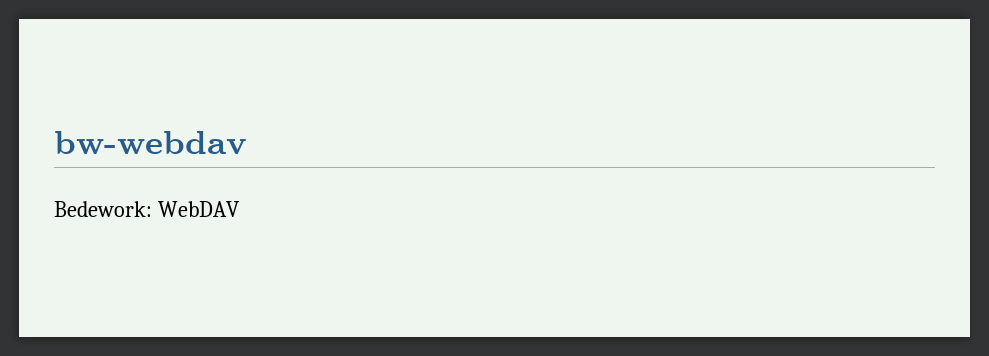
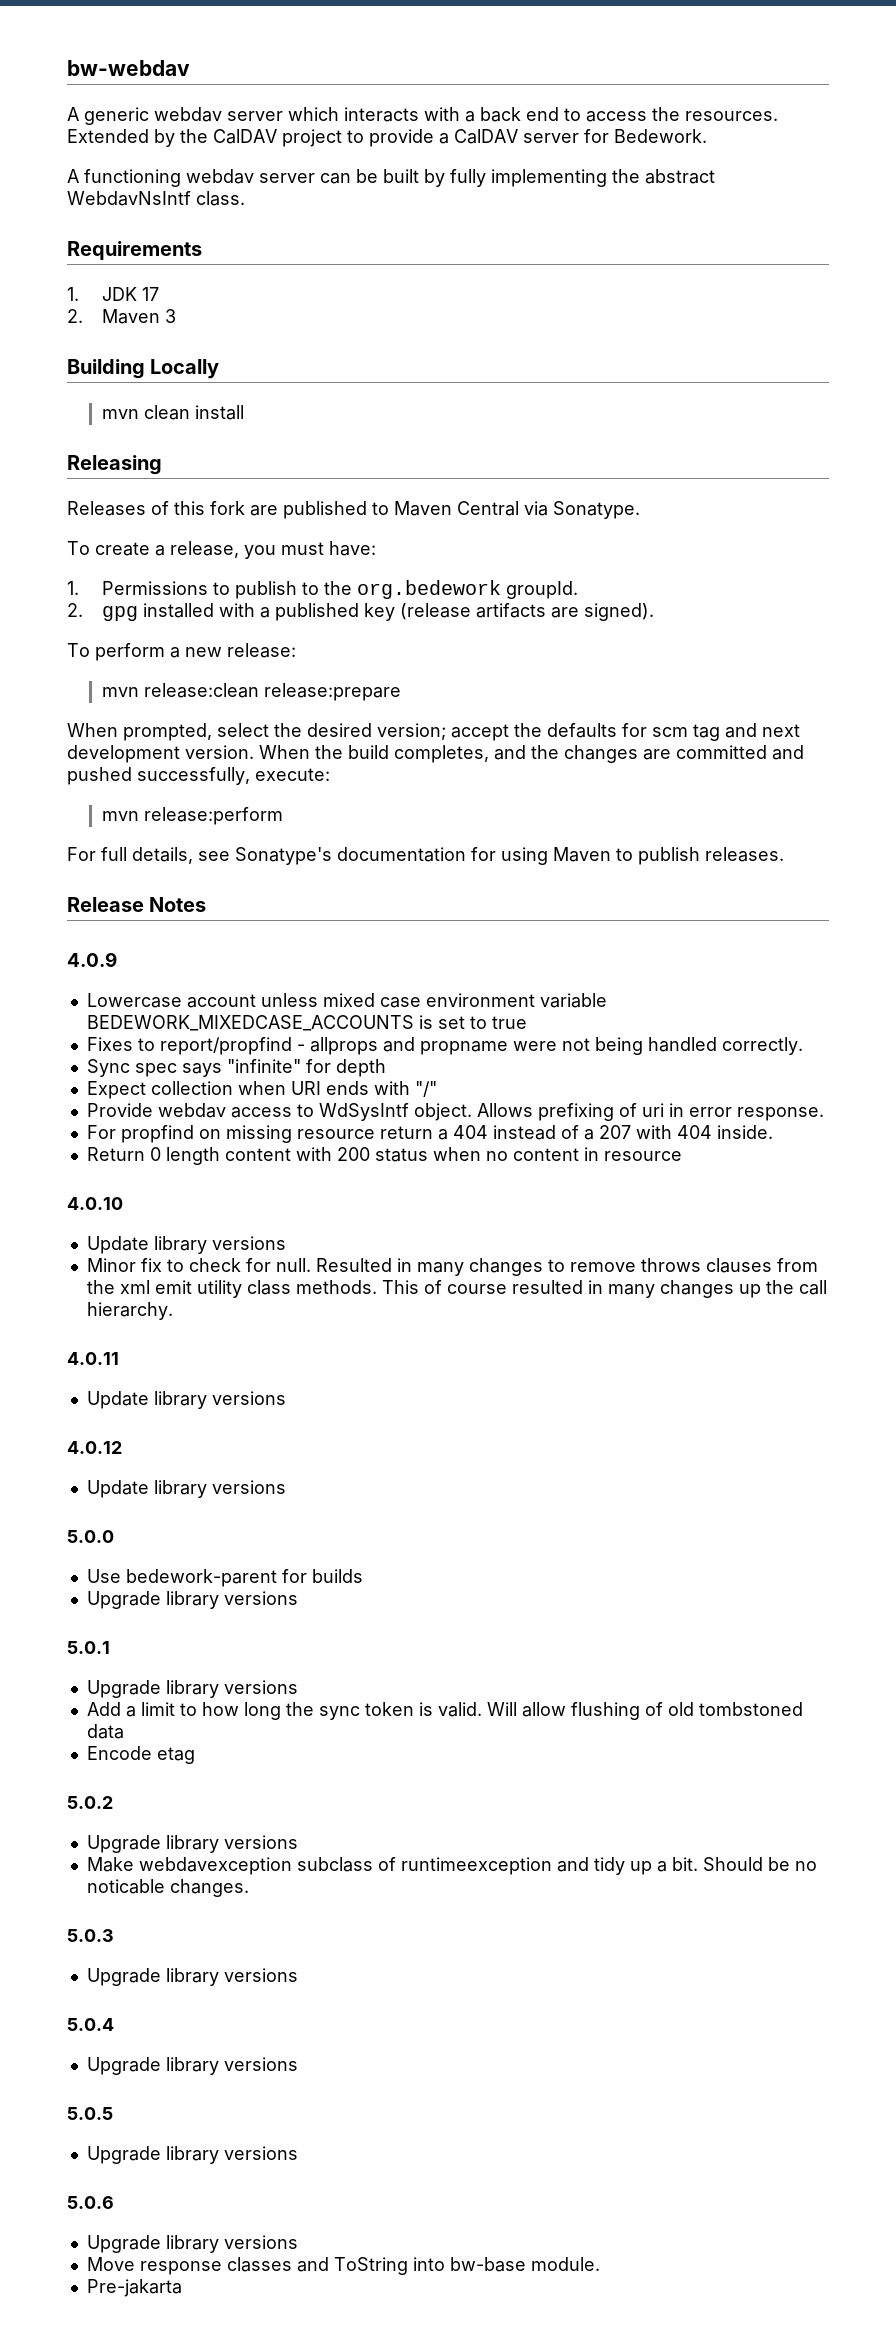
[54,201,240,217] Bedework: WebDAV -> [67,107,778,125] [67,129,707,147] [67,169,715,187] [67,191,245,206] [67,241,202,260] [67,287,160,301] [67,309,177,324] [67,359,220,379] [102,405,245,420] [67,455,162,475] [67,501,640,519] [67,541,376,559] [67,580,579,599] [67,603,655,621] [67,643,296,661] [102,683,402,701] [67,723,800,741] [67,745,804,763] [67,767,330,785] [102,807,284,825] [67,847,784,865] [67,897,207,912] [67,952,117,967] [86,993,607,1008] [86,1015,527,1031] [86,1037,803,1055] [86,1059,386,1077] [86,1081,437,1099] [86,1103,824,1121] [86,1125,773,1143] [86,1147,682,1165] [67,1197,123,1210] [86,1236,286,1254] [86,1258,818,1276] [86,1280,827,1298] [86,1302,173,1320] [67,1352,119,1365] [86,1391,286,1409] [67,1441,122,1454] [86,1480,286,1498] [67,1530,114,1543] [86,1569,363,1587] [86,1591,298,1609] [67,1641,110,1654] [86,1680,298,1698] [86,1702,803,1720] [86,1724,124,1739] [86,1746,195,1764] [67,1796,113,1809] [86,1835,298,1853] [86,1857,817,1875] [86,1879,249,1897] [67,1929,114,1942] [86,1968,298,1986] [67,2018,114,2031] [86,2057,298,2075] [67,2107,113,2120] [86,2146,298,2164] [67,2196,114,2209] [86,2235,298,2253] [86,2257,600,2275] [86,2279,182,2297] A generic webdav server which interacts with a back end to access the resources. Extended by the CalDAV project to provide a CalDAV server for Bedework. // A functioning webdav server can be built by fully implementing the abstract WebdavNsIntf class. // Requirements // 1. JDK 17 // 2. Maven 3 // Building Locally // mvn clean install // Releasing // Releases of this fork are published to Maven Central via Sonatype. // To create a release, you must have: // 1. Permissions to publish to the org.bedework groupId. // 2. gpg installed with a published key (release artifacts are signed). // To perform a new release: // mvn release:clean release:prepare // When prompted, select the desired version; accept the defaults for scm tag and next development version. When the build completes, and the changes are committed and pushed successfully, execute: // mvn release:perform // For full details, see Sonatype's documentation for using Maven to publish releases. // Release Notes // 4.0.9 // Lowercase account unless mixed case environment variable BEDEWORK_MIXEDCASE_ACCOUNTS is set to true // Fixes to report/propfind - allprops and propname were not being handled correctly. // Sync spec says "infinite" for depth // Expect collection when URI ends with "/" // Provide webdav access to WdSysIntf object. Allows prefixing of uri in error response. // For propfind on missing resource return a 404 instead of a 207 with 404 inside. // Return 0 length content with 200 status when no content in resource // 4.0.10 // Update library versions // Minor fix to check for null. Resulted in many changes to remove throws clauses from the xml emit utility class methods. This of course resulted in many changes up the call hierarchy. // 4.0.11 // Update library versions // 4.0.12 // Update library versions // 5.0.0 // Use bedework-parent for builds // Upgrade library versions // 5.0.1 // Upgrade library versions // Add a limit to how long the sync token is valid. Will allow flushing of old tombstoned data // Encode etag // 5.0.2 // Upgrade library versions // Make webdavexception subclass of runtimeexception and tidy up a bit. Should be no noticable changes. // 5.0.3 // Upgrade library versions // 5.0.4 // Upgrade library versions // 5.0.5 // Upgrade library versions // 5.0.6 // Upgrade library versions // Move response classes and ToString into bw-base module. // Pre-jakarta

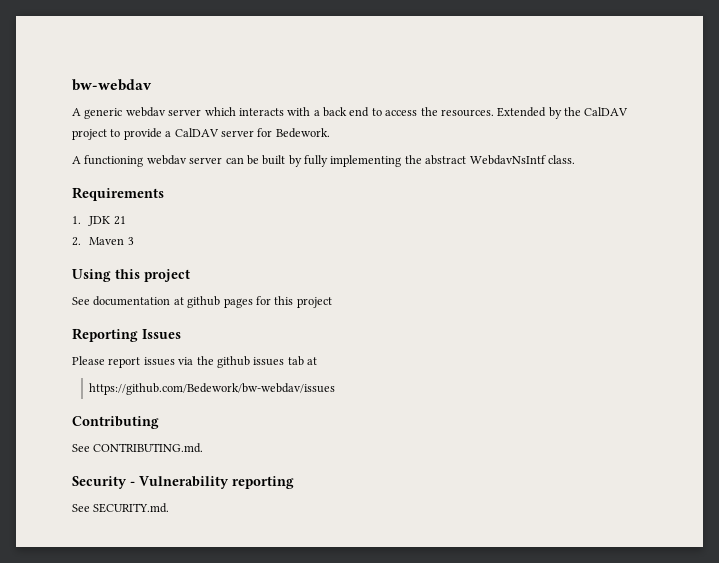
[142,287,160,301] 17 -> [113,216,126,225] 21
[67,359,220,379] [102,405,245,420] [67,455,162,475] [67,501,640,519] [67,541,376,559] [67,580,579,599] [67,603,655,621] [67,643,296,661] [102,683,402,701] [67,723,800,741] [67,745,804,763] [67,767,330,785] [102,807,284,825] [67,847,784,865] [67,897,207,912] [67,952,117,967] [86,993,607,1008] [86,1015,527,1031] [86,1037,803,1055] [86,1059,386,1077] [86,1081,437,1099] [86,1103,824,1121] [86,1125,773,1143] [86,1147,682,1165] [67,1197,123,1210] [86,1236,286,1254] [86,1258,818,1276] [86,1280,827,1298] [86,1302,173,1320] [67,1352,119,1365] [86,1391,286,1409] [67,1441,122,1454] [86,1480,286,1498] [67,1530,114,1543] [86,1569,363,1587] [86,1591,298,1609] [67,1641,110,1654] [86,1680,298,1698] [86,1702,803,1720] [86,1724,124,1739] [86,1746,195,1764] [67,1796,113,1809] [86,1835,298,1853] [86,1857,817,1875] [86,1879,249,1897] [67,1929,114,1942] [86,1968,298,1986] [67,2018,114,2031] [86,2057,298,2075] [67,2107,113,2120] [86,2146,298,2164] [67,2196,114,2209] [86,2235,298,2253] [86,2257,600,2275] [86,2279,182,2297] Building Locally // mvn clean install // Releasing // Releases of this fork are published to Maven Central via Sonatype. // To create a release, you must have: // 1. Permissions to publish to the org.bedework groupId. // 2. gpg installed with a published key (release artifacts are signed). // To perform a new release: // mvn release:clean release:prepare // When prompted, select the desired version; accept the defaults for scm tag and next development version. When the build completes, and the changes are committed and pushed successfully, execute: // mvn release:perform // For full details, see Sonatype's documentation for using Maven to publish releases. // Release Notes // 4.0.9 // Lowercase account unless mixed case environment variable BEDEWORK_MIXEDCASE_ACCOUNTS is set to true // Fixes to report/propfind - allprops and propname were not being handled correctly. // Sync spec says "infinite" for depth // Expect collection when URI ends with "/" // Provide webdav access to WdSysIntf object. Allows prefixing of uri in error response. // For propfind on missing resource return a 404 instead of a 207 with 404 inside. // Return 0 length content with 200 status when no content in resource // 4.0.10 // Update library versions // Minor fix to check for null. Resulted in many changes to remove throws clauses from the xml emit utility class methods. This of course resulted in many changes up the call hierarchy. // 4.0.11 // Update library versions // 4.0.12 // Update library versions // 5.0.0 // Use bedework-parent for builds // Upgrade library versions // 5.0.1 // Upgrade library versions // Add a limit to how long the sync token is valid. Will allow flushing of old tombstoned data // Encode etag // 5.0.2 // Upgrade library versions // Make webdavexception subclass of runtimeexception and tidy up a bit. Should be no noticable changes. // 5.0.3 // Upgrade library versions // 5.0.4 // Upgrade library versions // 5.0.5 // Upgrade library versions // 5.0.6 // Upgrade library versions // Move response classes and ToString into bw-base module. // Pre-jakarta -> [72,269,190,282] [72,296,332,308] [72,328,181,342] [72,356,317,368] [89,383,336,395] [72,416,159,429] [72,443,204,453] [72,476,294,489] [72,503,170,513] Using this project // See documentation at github pages for this project // Reporting Issues // Please report issues via the github issues tab at // https://github.com/Bedework/bw-webdav/issues // Contributing // See CONTRIBUTING.md. // Security - Vulnerability reporting // See SECURITY.md.

